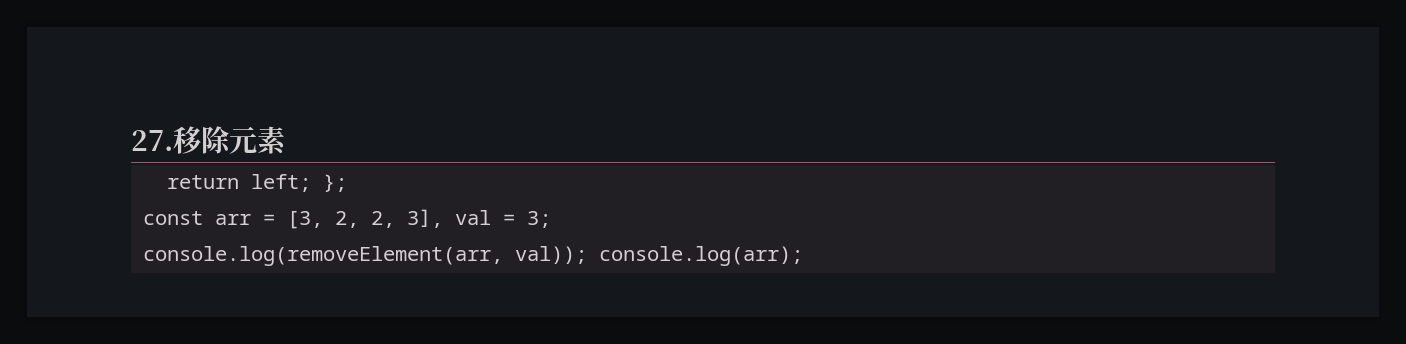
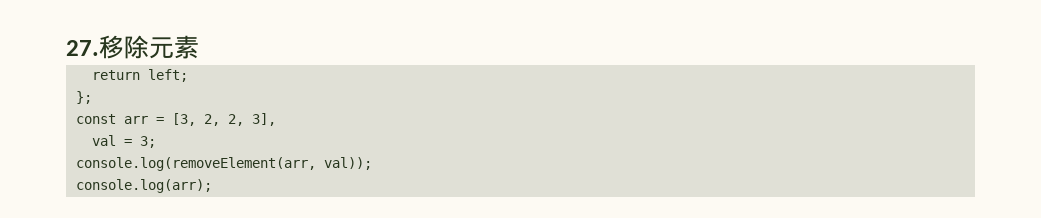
(311, 183) none -> (188, 75) //
(443, 218) none -> (276, 119) //
(587, 255) none -> (372, 163) //

